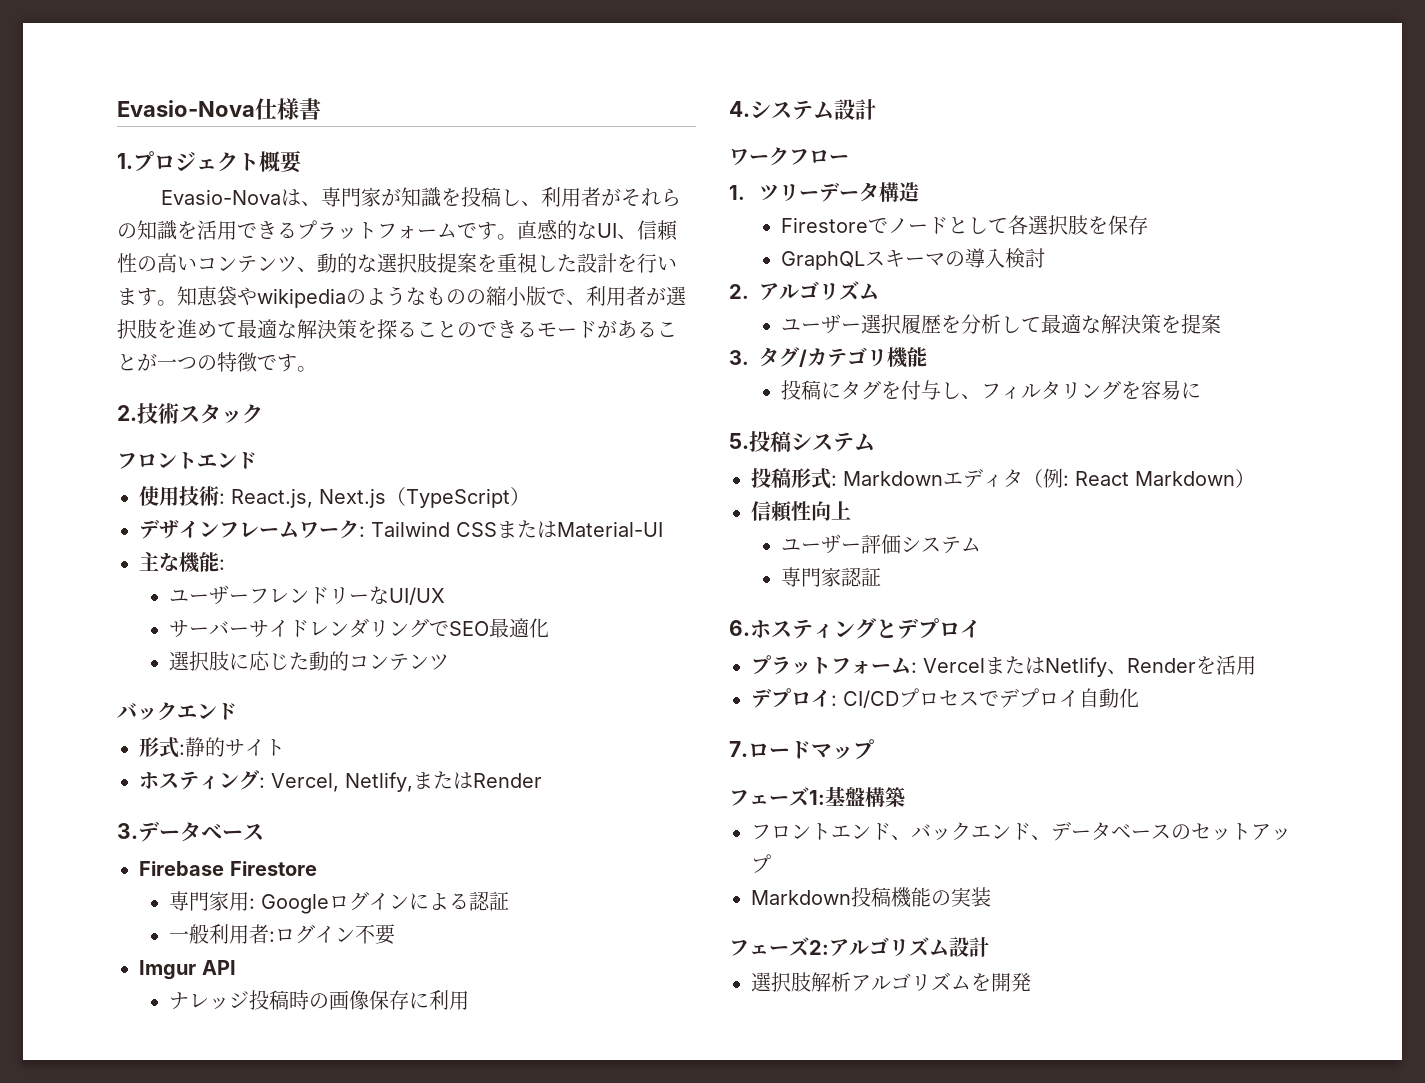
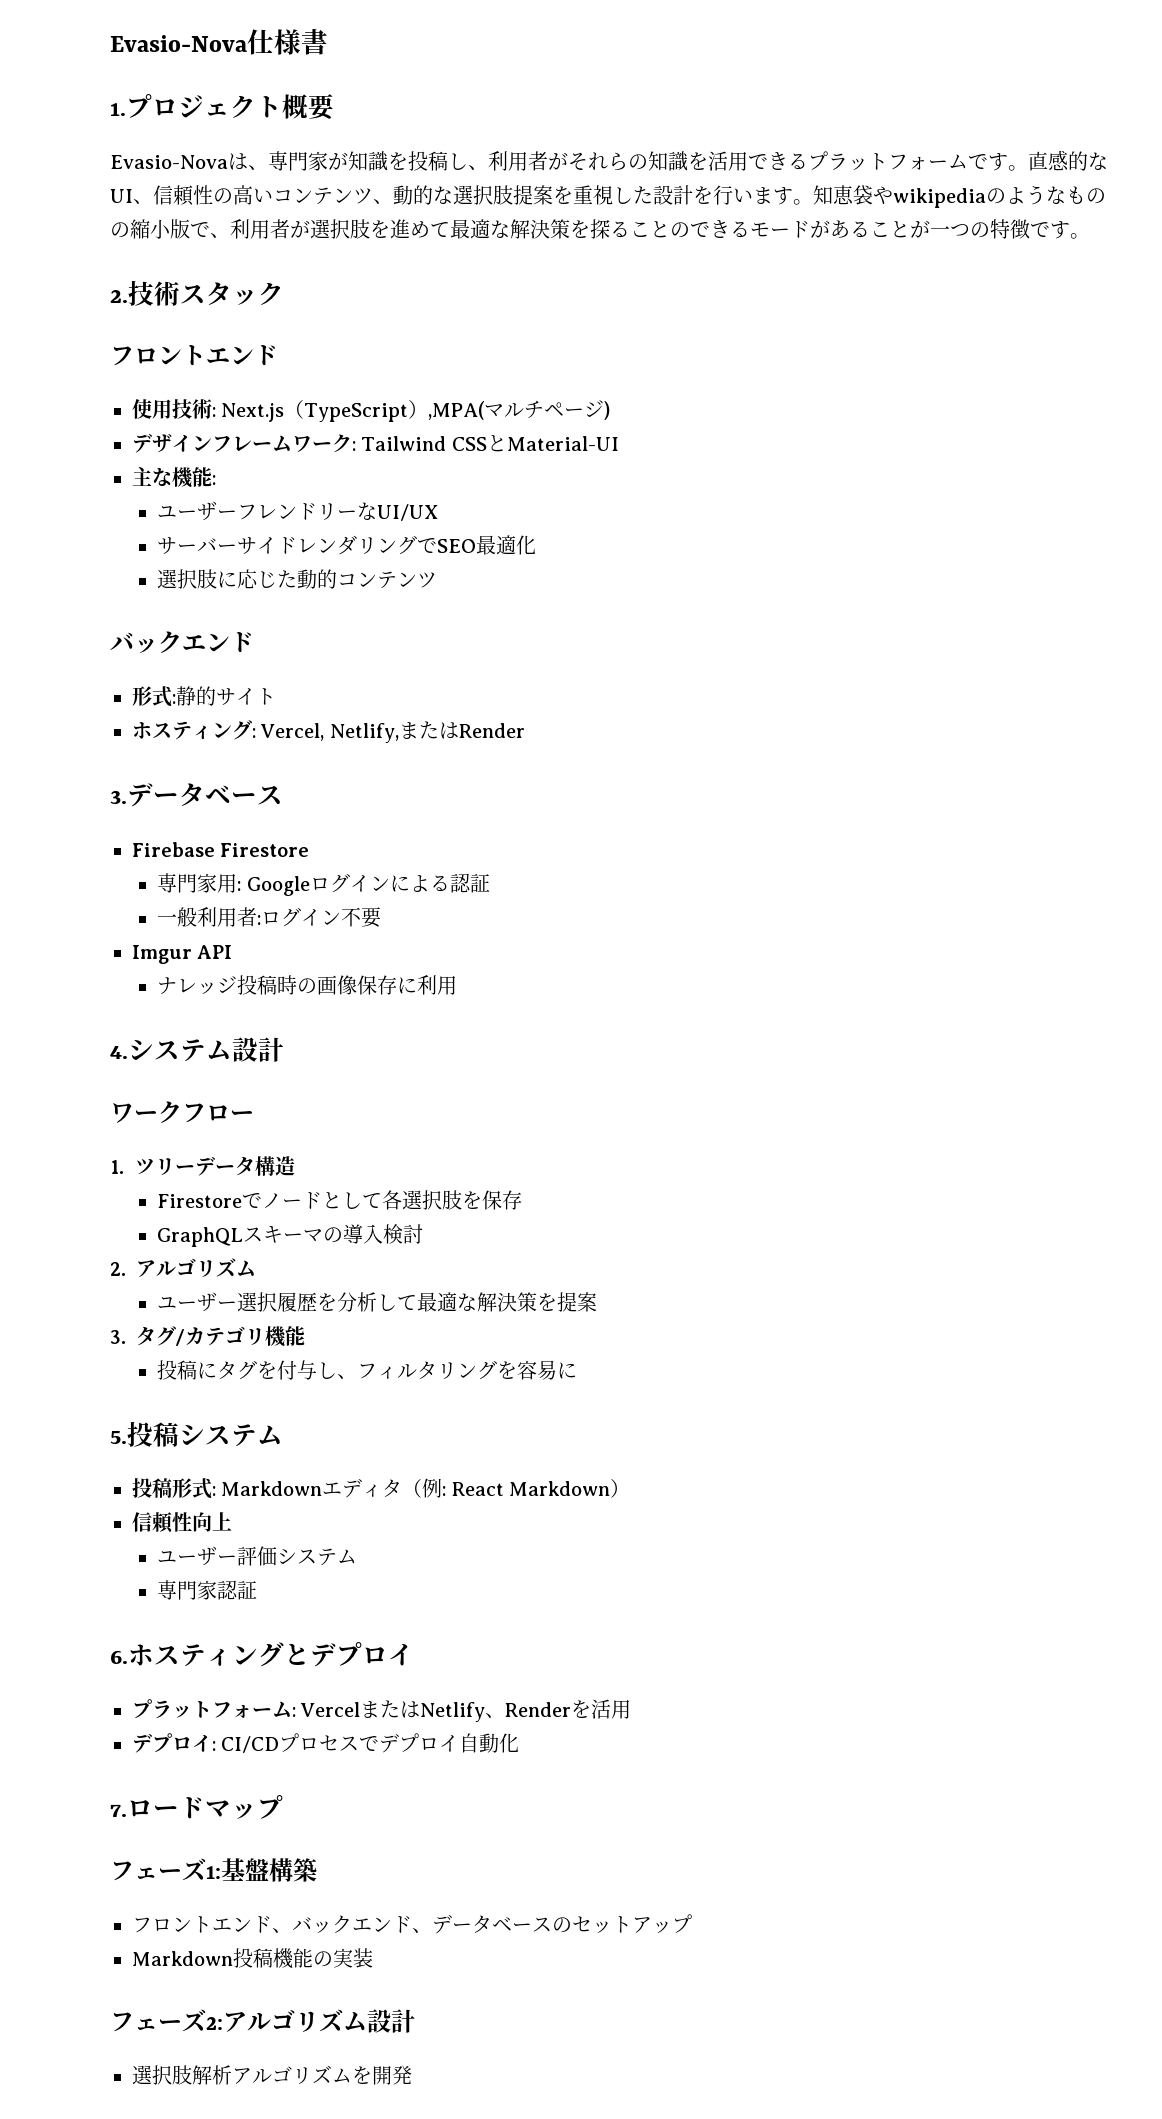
[231,488,313,508] React.js, -> (216, 412) none
(530, 496) none -> [428,400,611,420] ,MPA(マルチページ)
[497,520,557,538] または -> [486,435,507,452] と

